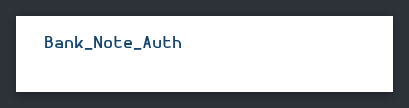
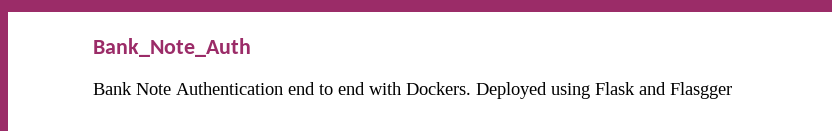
(182, 43) none -> [93,82,732,99] // Bank Note Authentication end to end with Dockers. Deployed using Flask and Flasgger

